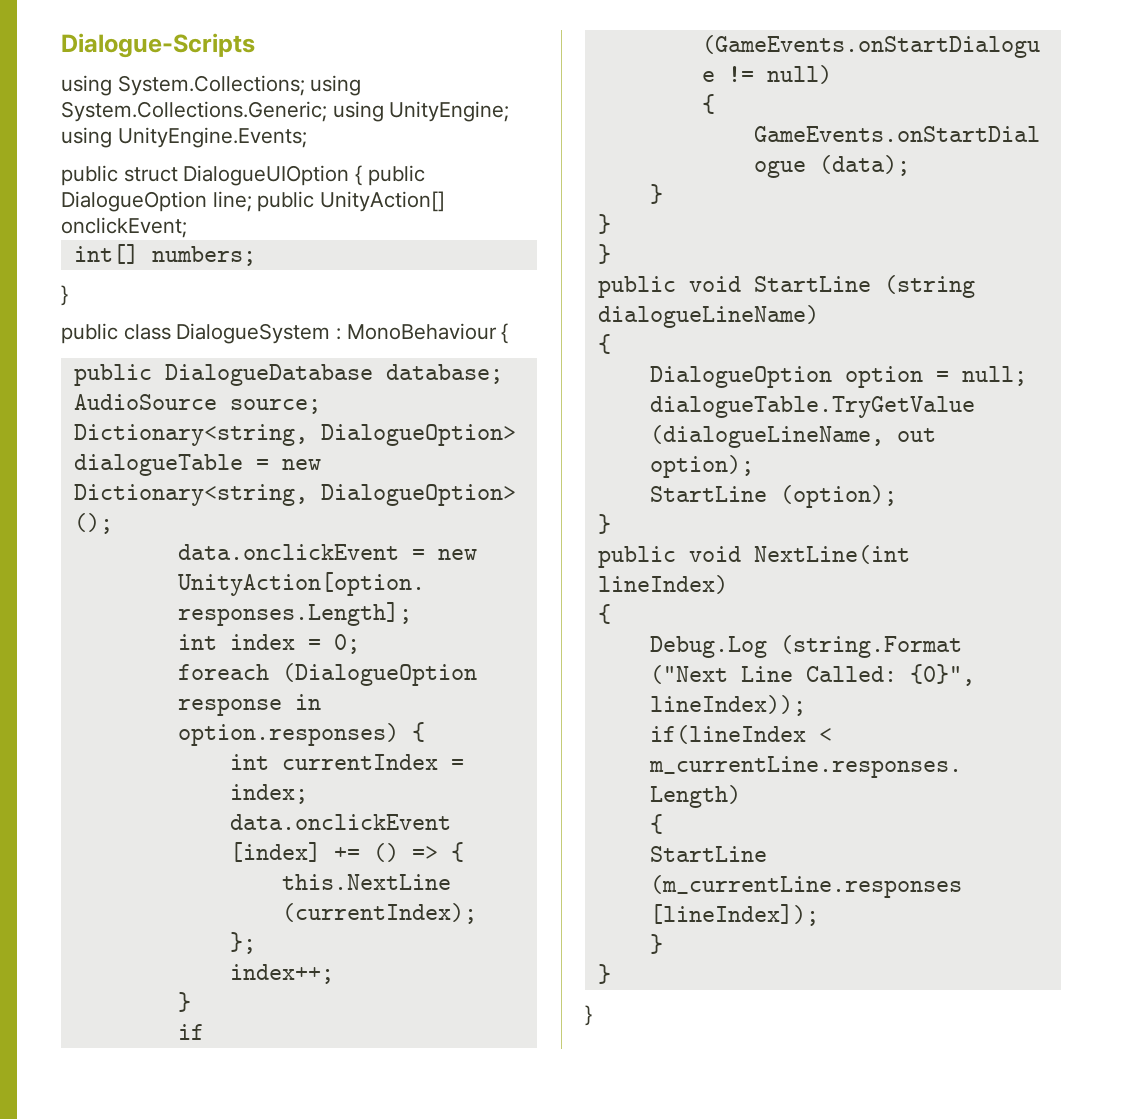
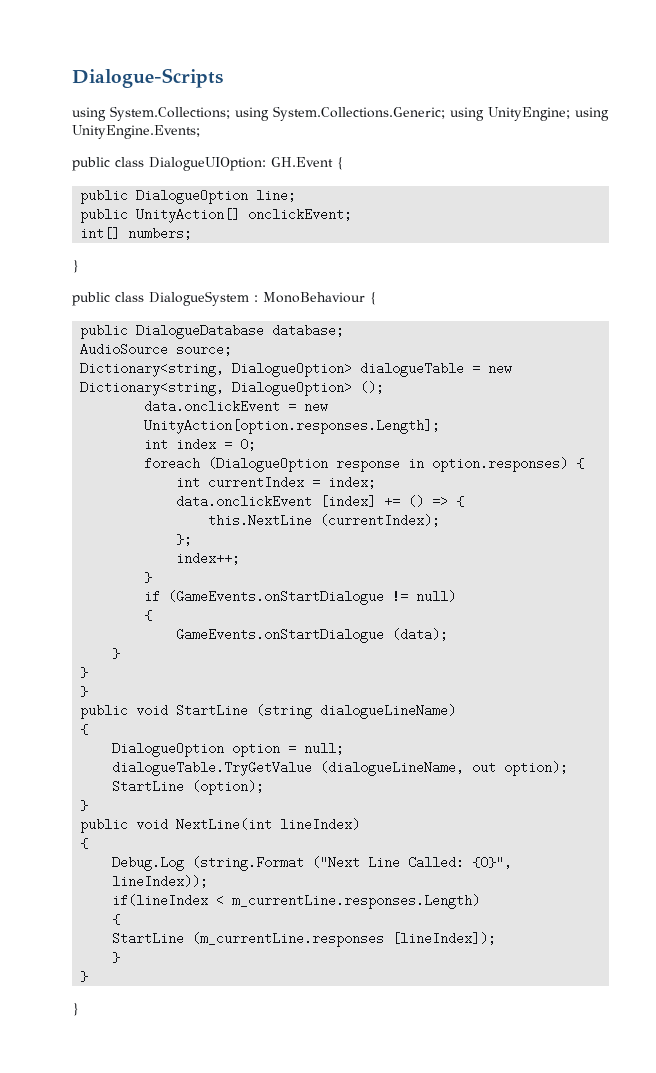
[123,165,363,186] struct DialogueUIOption { -> [115,157,344,171] class DialogueUIOption: GH.Event { //
(252, 201) none -> (297, 195) //

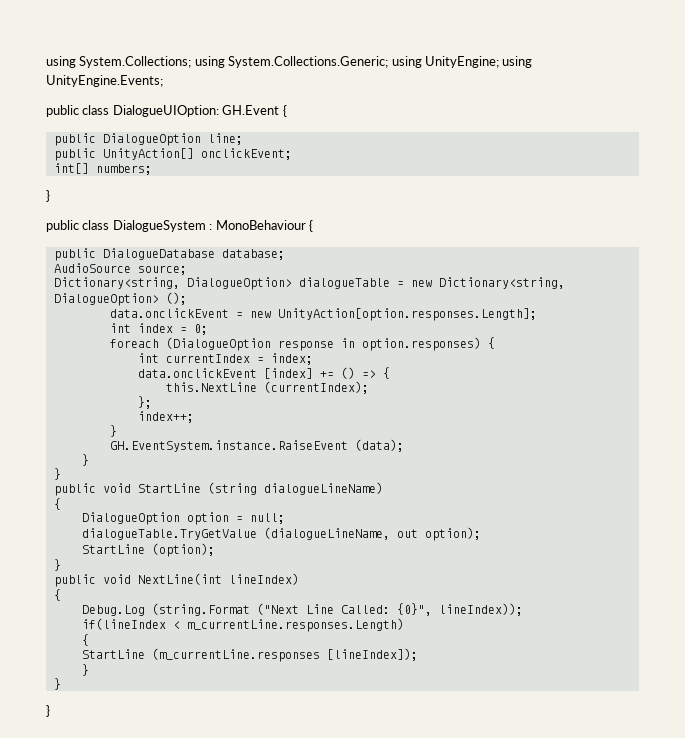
[72,68,223,88] Dialogue-Scripts // -> (46, 62) none
[144,590,457,605] [144,610,153,621] [176,628,385,643] if (GameEvents.onStartDialogue != null) // { // GameEvents.onStartDialogue -> [109,440,348,452] GH.EventSystem.instance.RaiseEvent
[80,686,89,697] // } -> (61, 474) none

